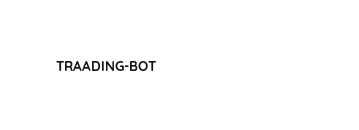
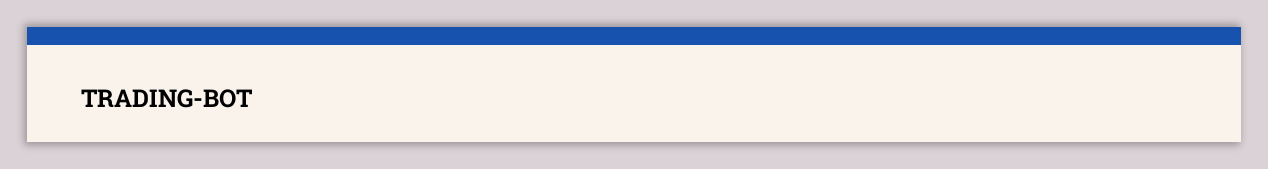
[56,60,157,71] TRAADING-BOT -> [81,89,252,108] TRADING-BOT

